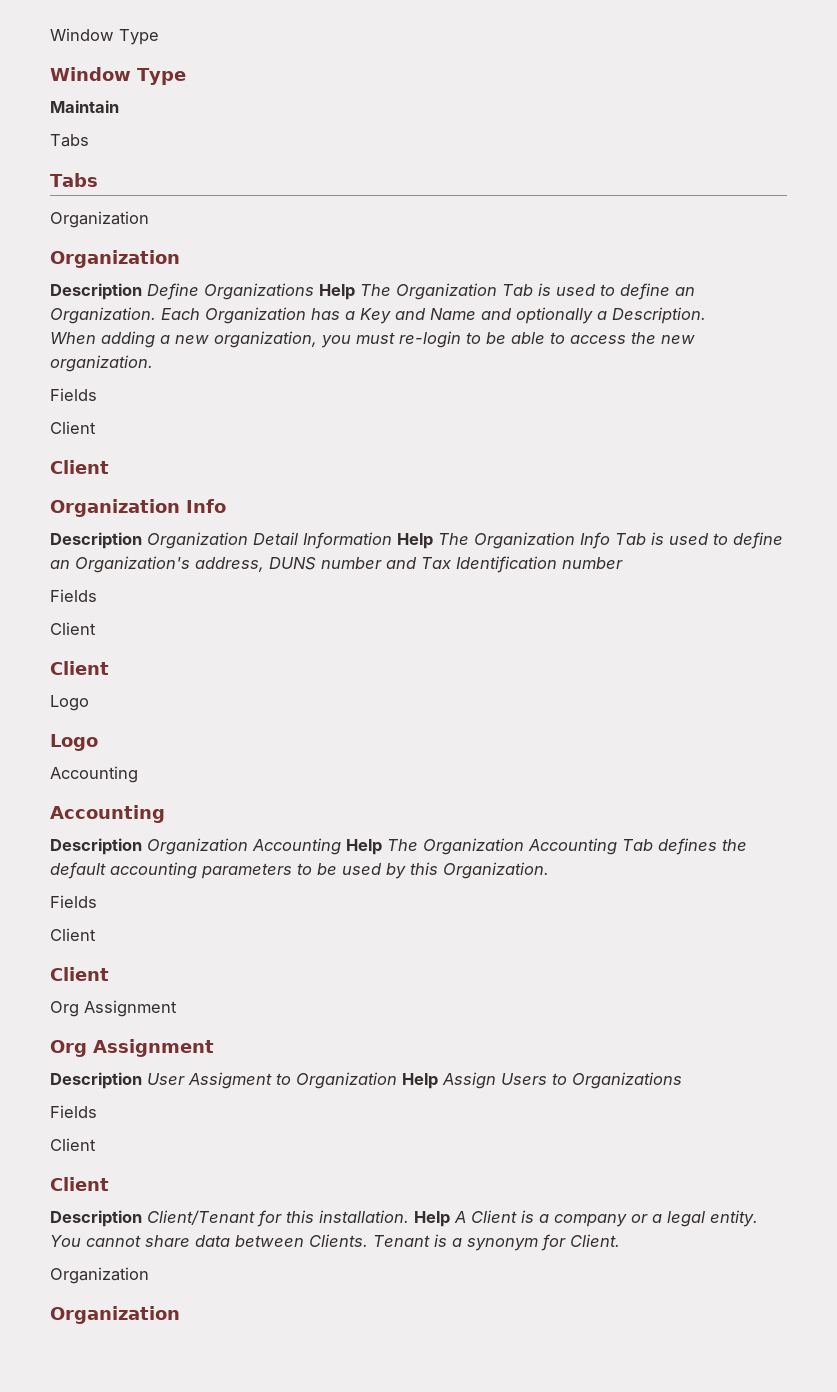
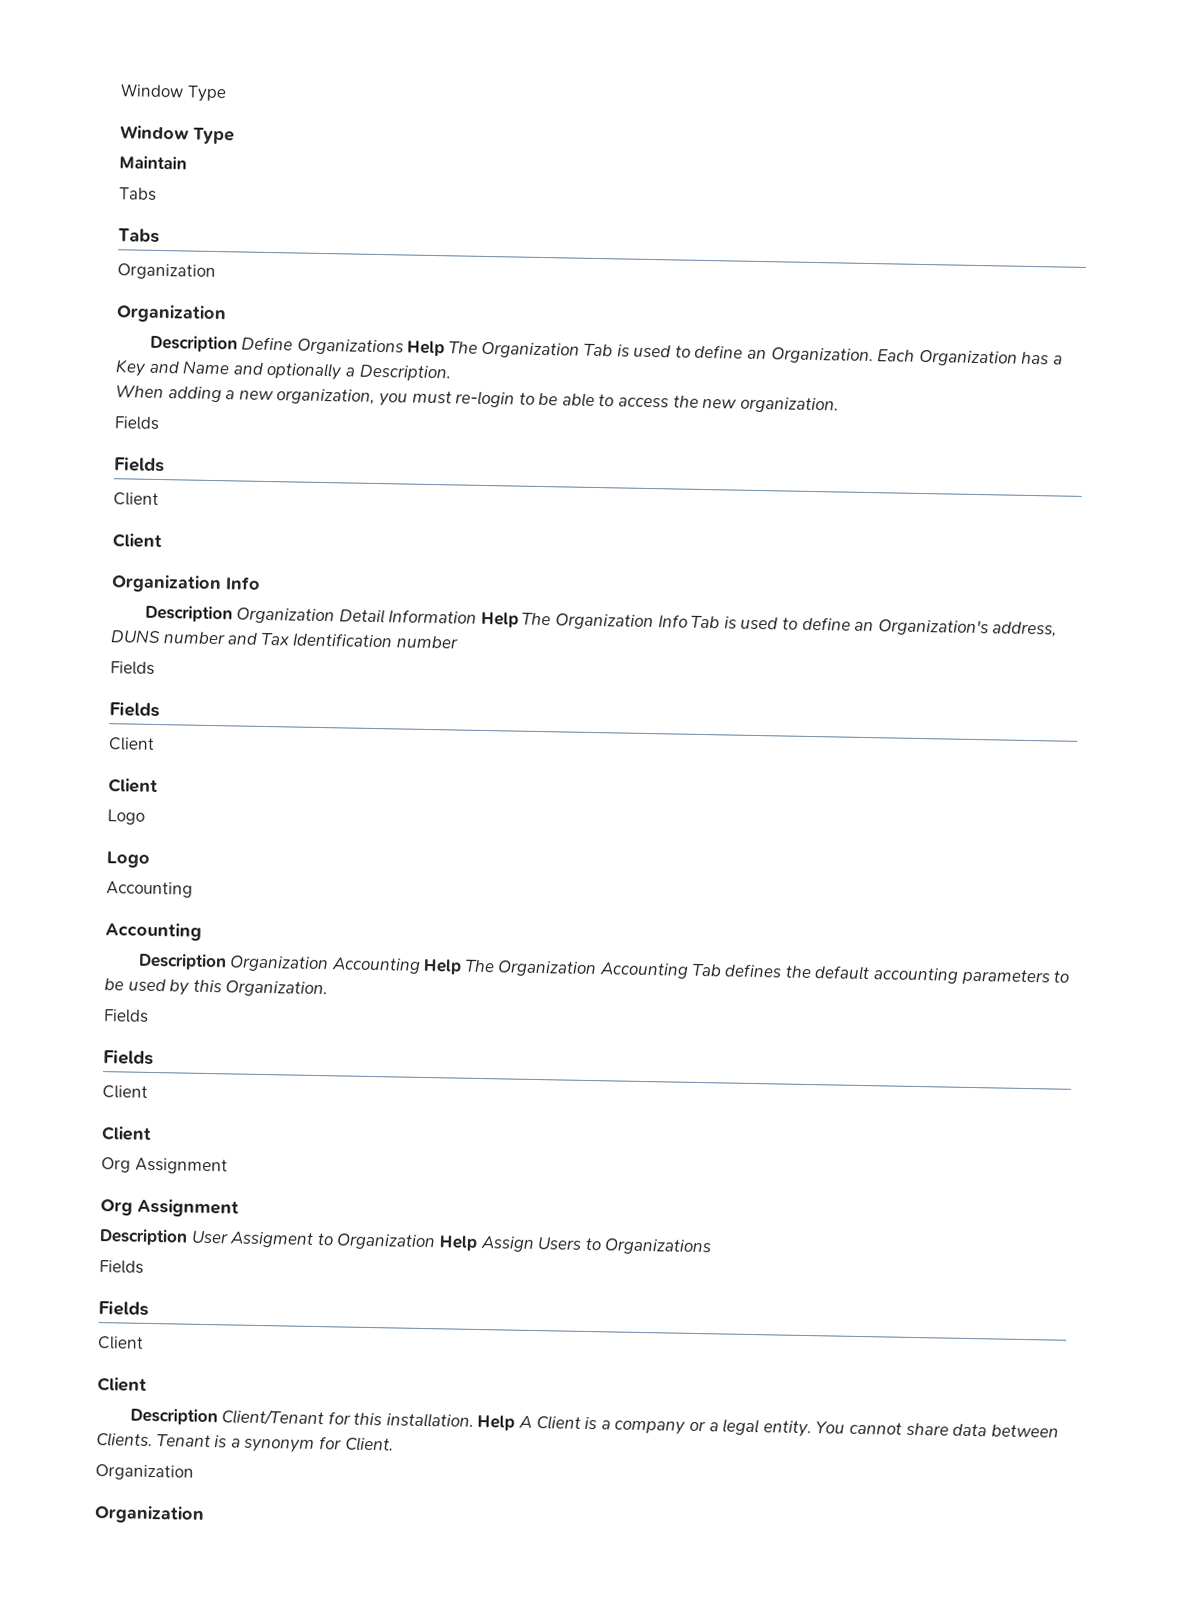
(97, 394) none -> [114,457,165,473] // Fields
(97, 595) none -> [109,702,160,718] // Fields
(97, 901) none -> [103,1050,154,1066] // Fields
(97, 1111) none -> [98,1301,149,1316] // Fields

